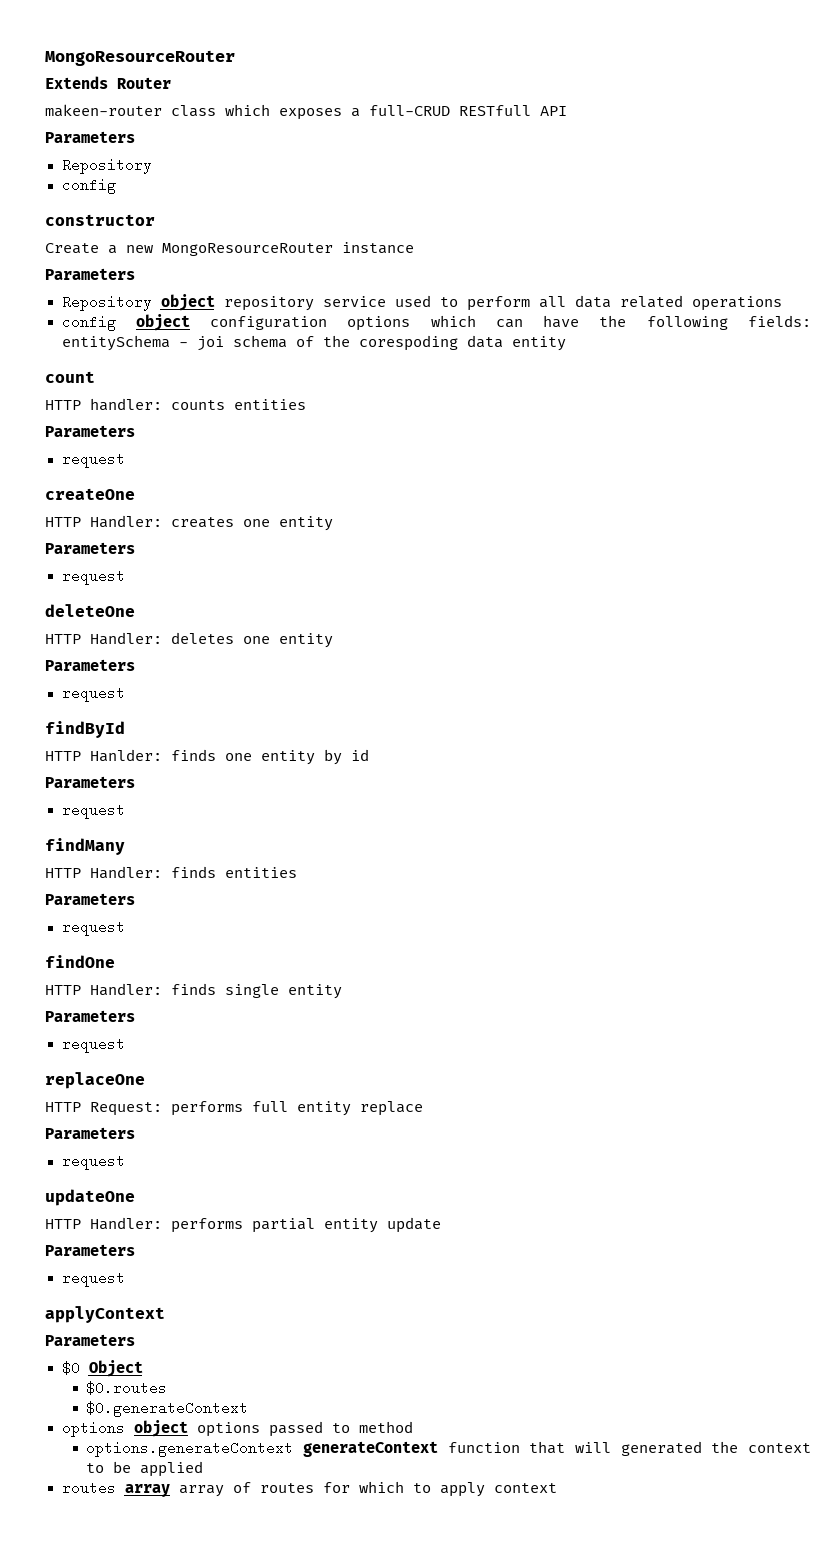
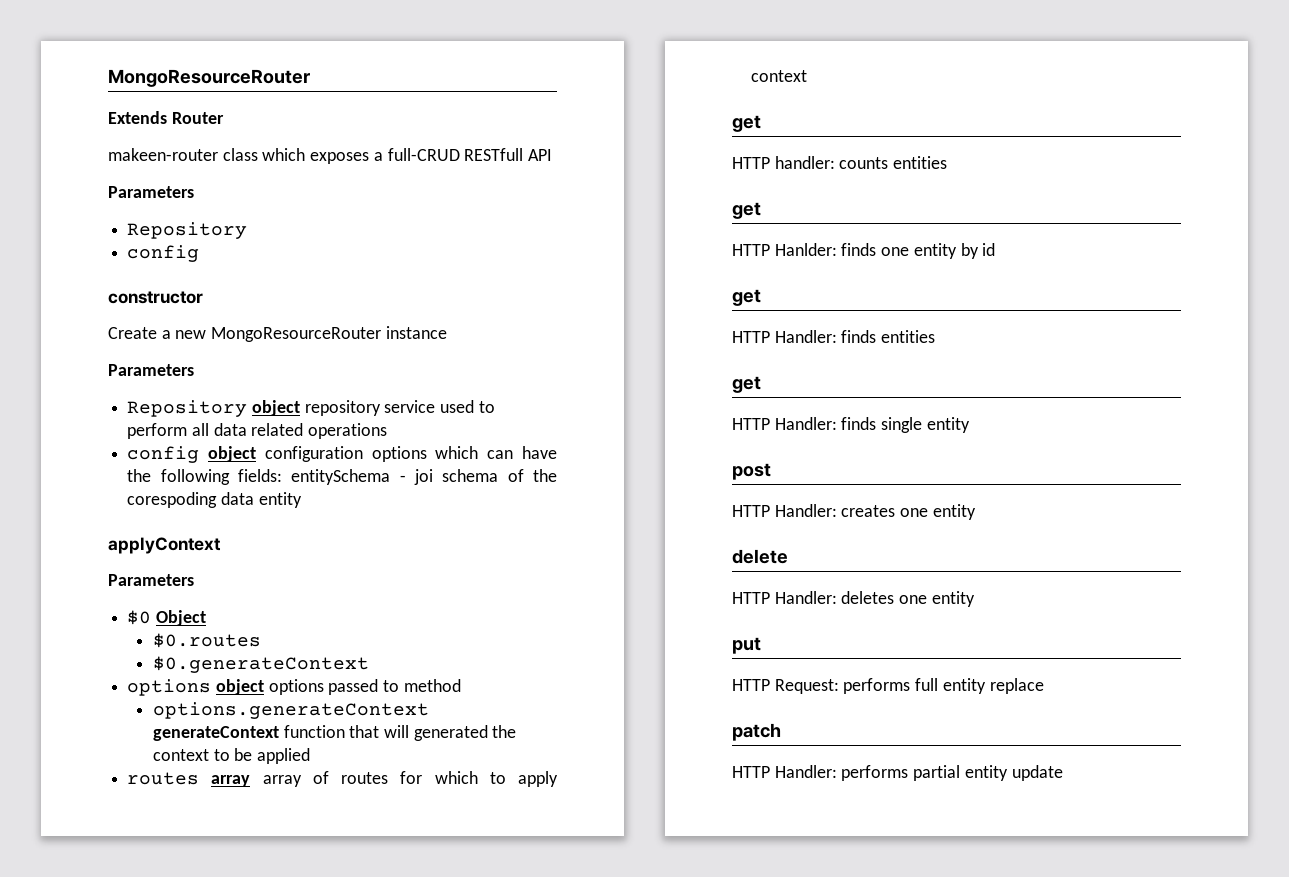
[45,371,95,383] [45,398,306,411] [45,425,135,437] [61,452,125,468] [45,488,135,500] [45,515,333,531] [45,542,135,554] [61,569,125,585] [45,604,135,617] [45,632,333,648] [45,659,135,671] [61,686,125,702] [45,721,125,738] [45,749,369,765] [45,776,135,788] [61,803,125,819] [45,838,125,855] [45,866,297,879] [45,893,135,905] [61,920,125,936] [45,955,115,968] [45,983,342,999] [45,1010,135,1022] [61,1037,125,1053] [45,1072,145,1089] [45,1101,423,1116] [45,1127,135,1139] [61,1154,125,1170] [45,1189,135,1206] [45,1217,441,1233] [45,1244,135,1256] [61,1271,125,1287] // count // HTTP handler: counts entities // Parameters // request // createOne // HTTP Handler: creates one entity // Parameters // request // deleteOne // HTTP Handler: deletes one entity // Parameters // request // findById // HTTP Hanlder: finds one entity by id // Parameters // request // findMany // HTTP Handler: finds entities // Parameters // request // findOne // HTTP Handler: finds single entity // Parameters // request // replaceOne // HTTP Request: performs full entity replace // Parameters // request // updateOne // HTTP Handler: performs partial entity update // Parameters // request -> (302, 500) none
(557, 1488) none -> [732,115,761,132] [732,156,948,169] [732,202,761,219] [732,243,996,259] [732,289,761,306] [732,330,936,343] [732,376,761,393] [732,417,970,433] [732,463,771,480] [732,504,976,520] [732,549,788,564] [732,591,975,607] [732,637,761,654] [732,678,1044,694] [732,723,781,741] [732,765,1063,781] // get // HTTP handler: counts entities // get // HTTP Hanlder: finds one entity by id // get // HTTP Handler: finds entities // get // HTTP Handler: finds single entity // post // HTTP Handler: creates one entity // delete // HTTP Handler: deletes one entity // put // HTTP Request: performs full entity replace // patch // HTTP Handler: performs partial entity update

